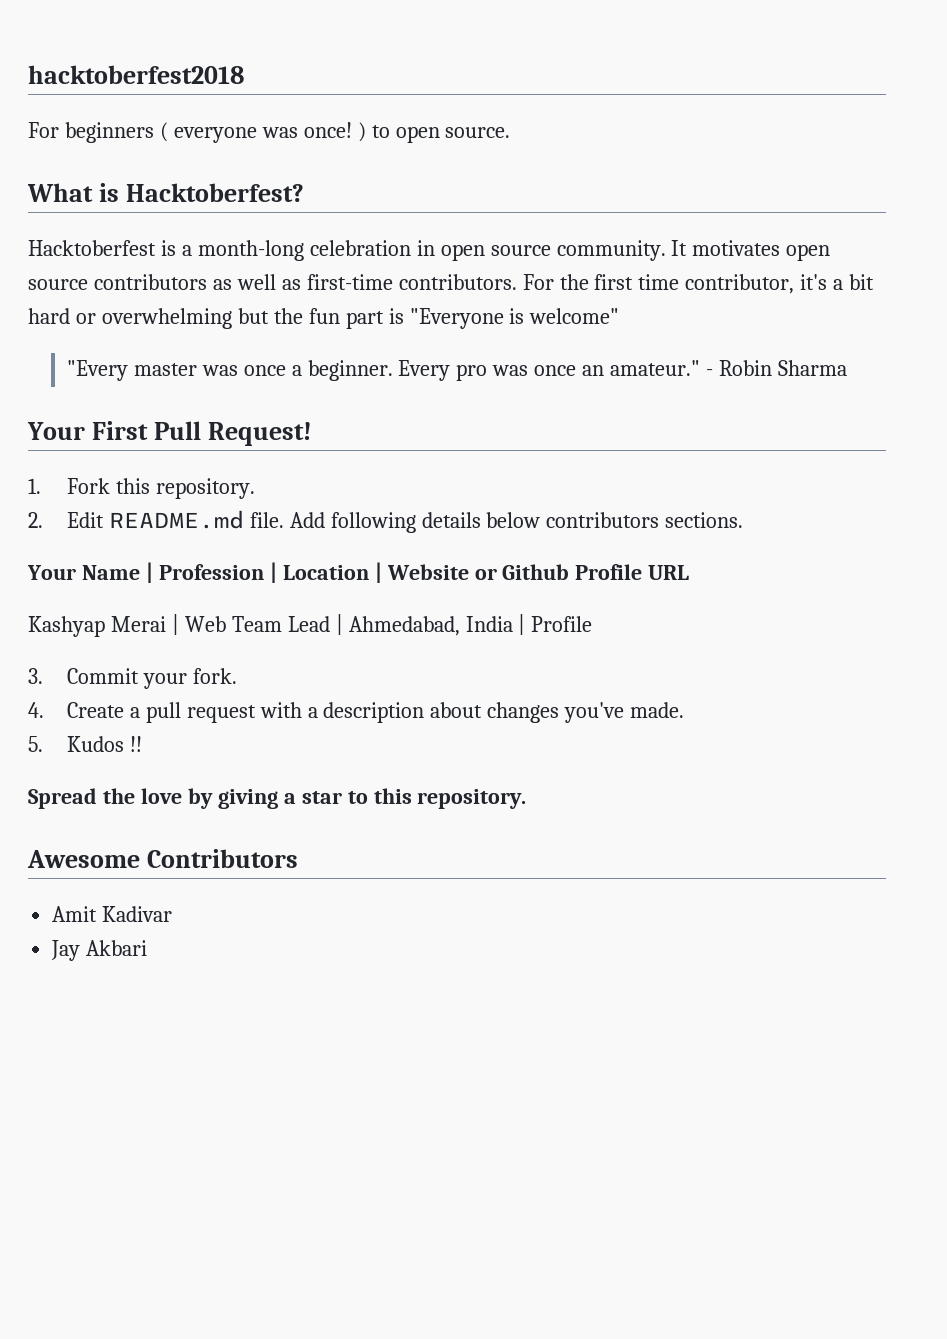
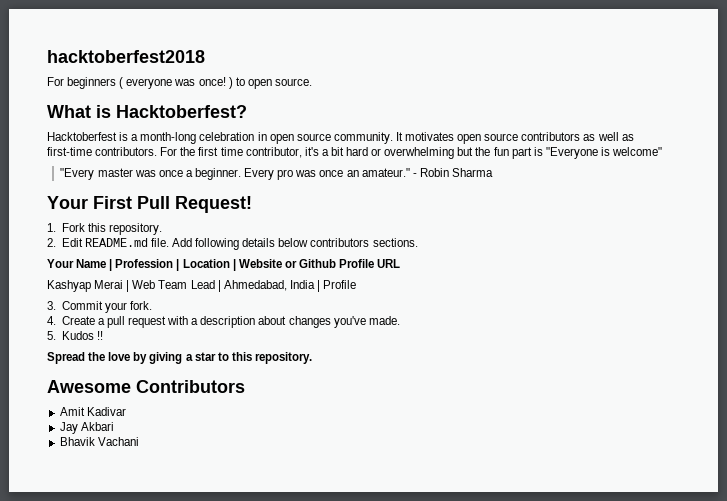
(148, 948) none -> [59,437,139,446] // Bhavik Vachani

